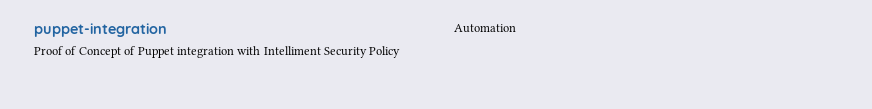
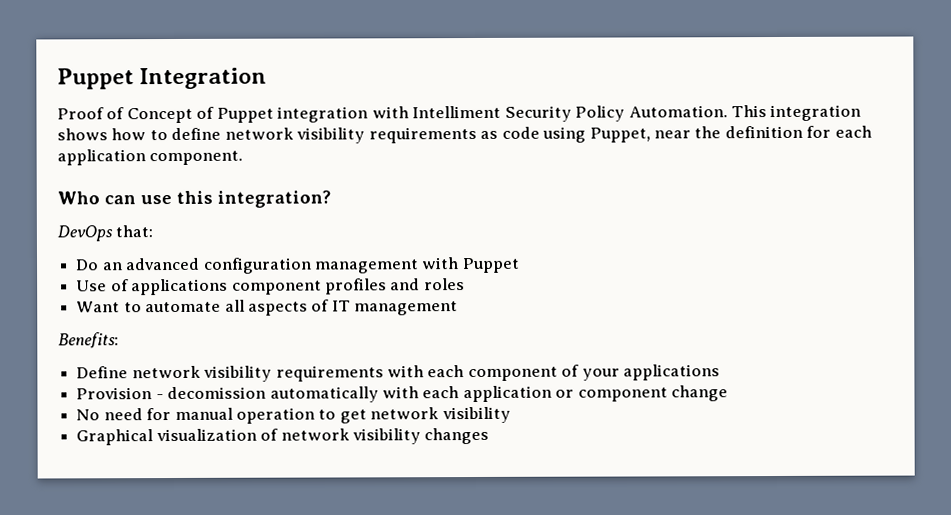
[34,23,167,37] puppet-integration -> [57,67,268,90] Puppet Integration
[454,24,516,33] Automation -> [628,104,862,122] [57,125,872,144] [57,149,244,166] [57,190,331,208] [57,225,154,242] [76,257,520,274] [76,278,465,296] [76,299,459,316] [58,332,119,349] [76,364,721,382] [76,385,729,403] [76,406,511,424] [76,427,490,446] Automation. This integration shows how to define network visibility requirements as code using Puppet, near the definition for each application component. // Who can use this integration? // DevOps that: // Do an advanced configuration management with Puppet // Use of applications component profiles and roles // Want to automate all aspects of IT management // Benefits: // Define network visibility requirements with each component of your applications // Provision - decomission automatically with each application or component change // No need for manual operation to get network visibility // Graphical visualization of network visibility changes

